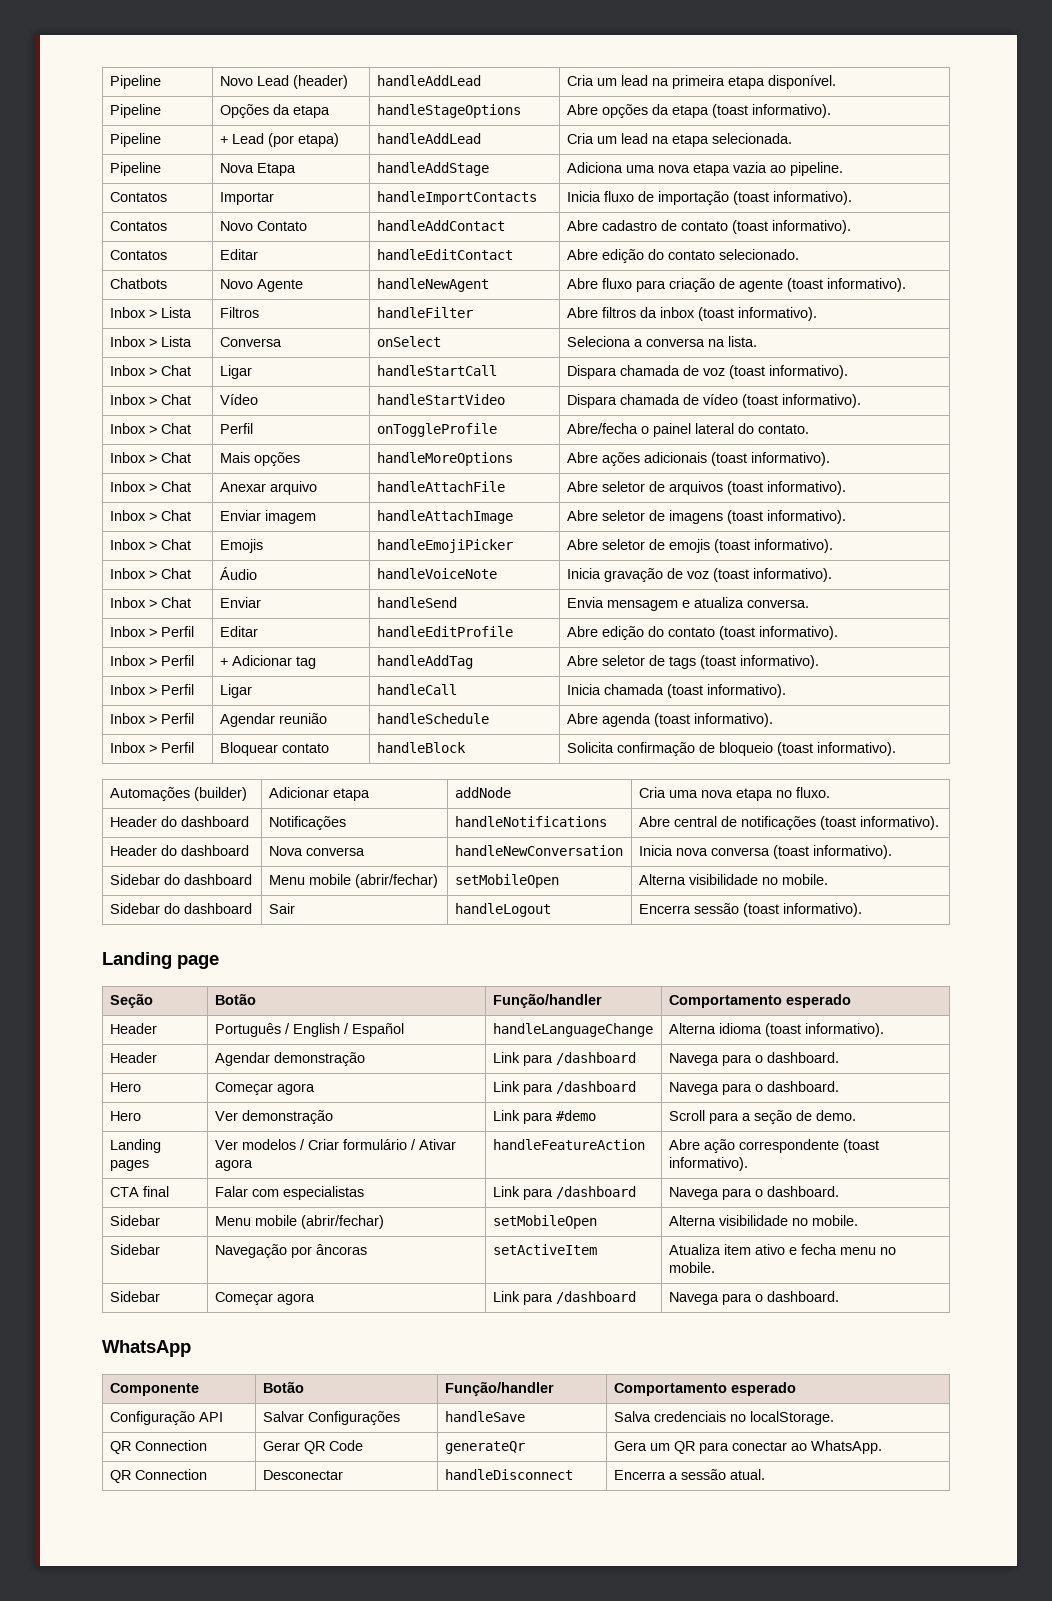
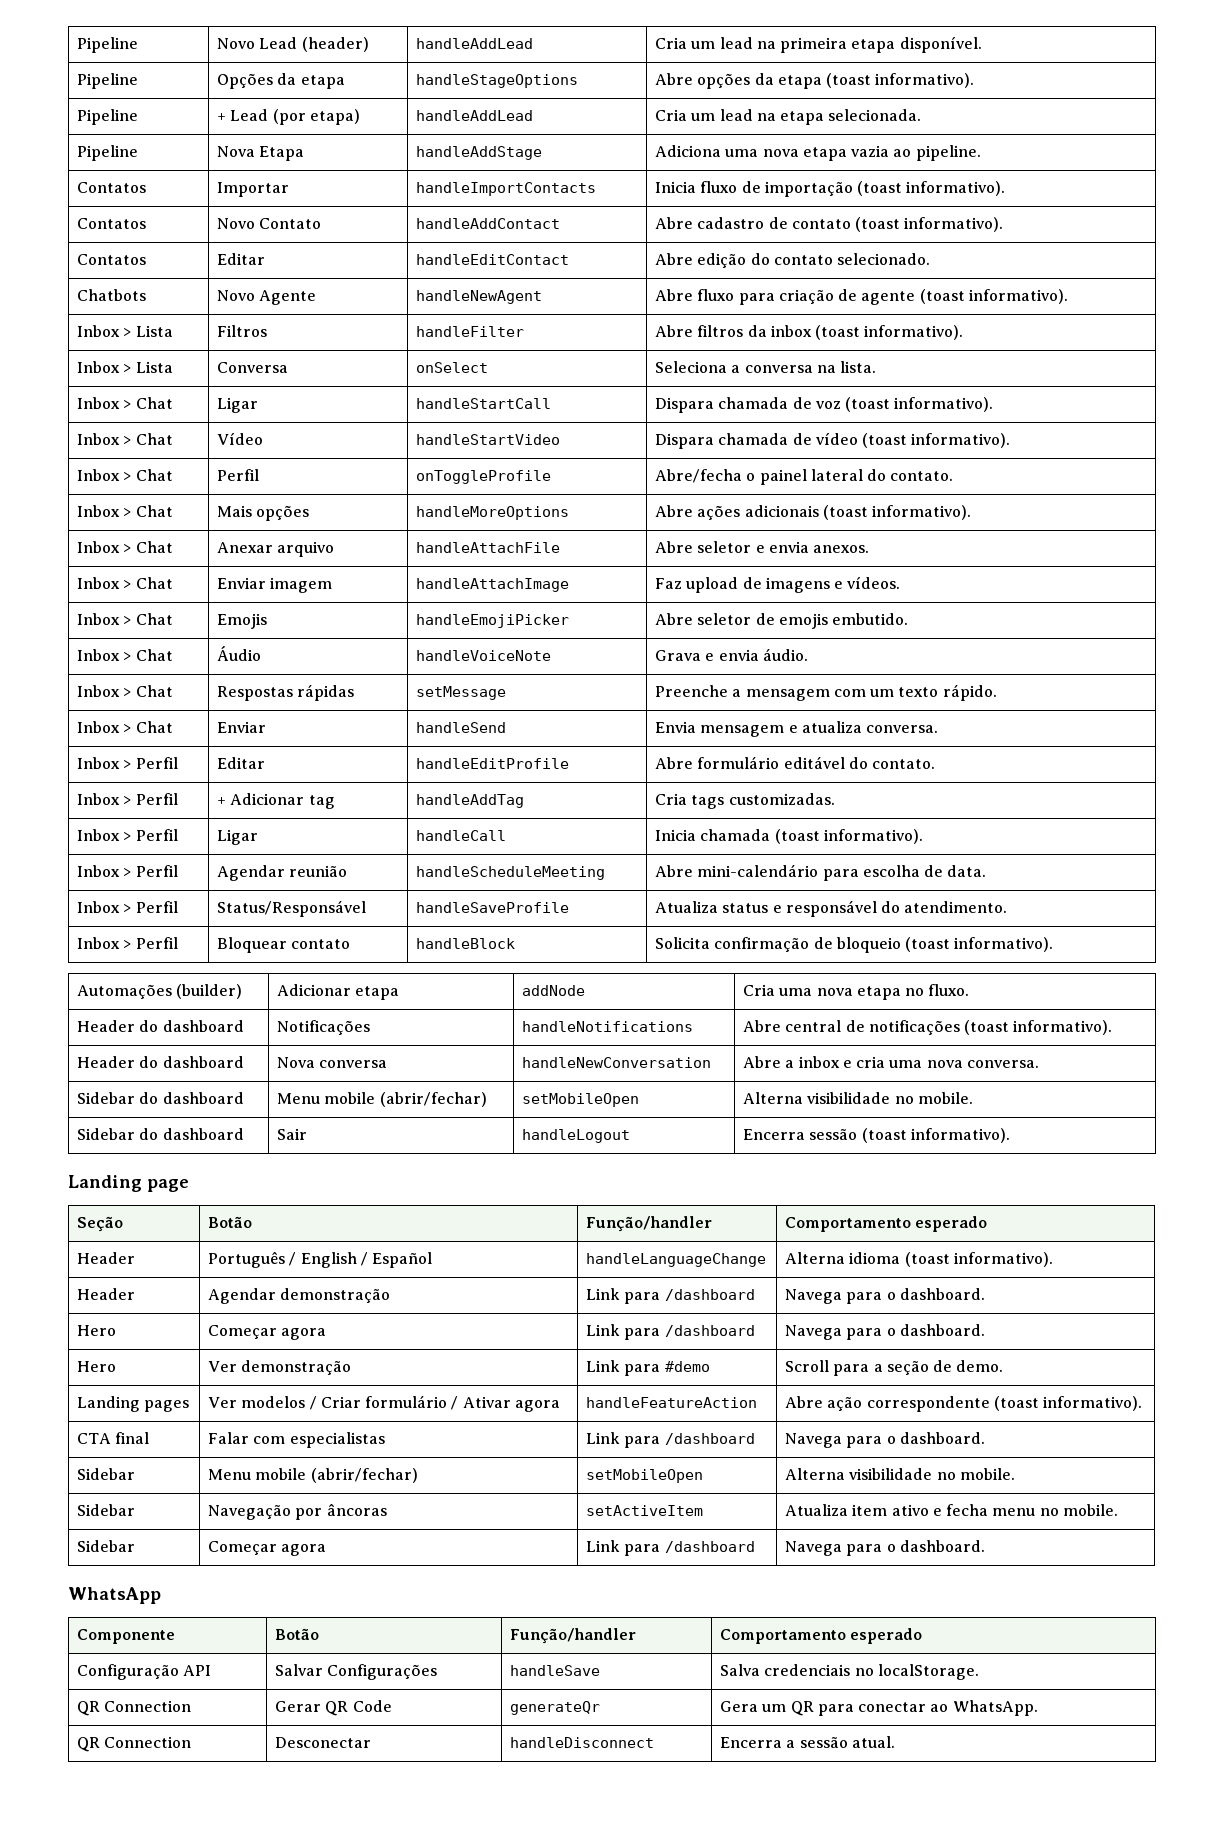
[648,481,846,495] de arquivos (toast informativo). -> [755,541,870,553] e envia anexos.
[566,510,846,524] Abre seletor de imagens (toast informativo). -> [654,576,901,593] Faz upload de imagens e vídeos.
[713,539,833,553] (toast informativo). -> [832,613,909,625] embutido.
[566,568,832,582] Inicia gravação de voz (toast informativo). -> [654,648,808,661] [76,685,173,697] [216,684,355,701] [415,686,506,700] [654,684,997,701] Grava e envia áudio. // Inbox > Chat | Respostas rápidas | setMessage | Preenche a mensagem com um texto rápido.
[601,626,838,640] edição do contato (toast informativo). -> [697,756,936,769] formulário editável do contato.
[566,655,819,669] Abre seletor de tags (toast informativo). -> [654,793,835,809] Cria tags customizadas.
[376,713,489,724] [566,713,773,727] handleSchedule | Abre agenda (toast informativo). -> [415,866,605,880] [654,864,987,881] [76,901,178,913] [216,900,366,917] [415,902,569,913] [654,900,1008,917] handleScheduleMeeting | Abre mini-calendário para escolha de data. // Inbox > Perfil | Status/Responsável | handleSaveProfile | Atualiza status e responsável do atendimento.
[638,845,892,859] Inicia nova conversa (toast informativo). -> [742,1056,1040,1068] Abre a inbox e cria uma nova conversa.

